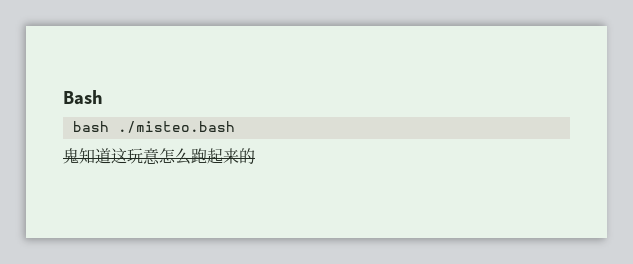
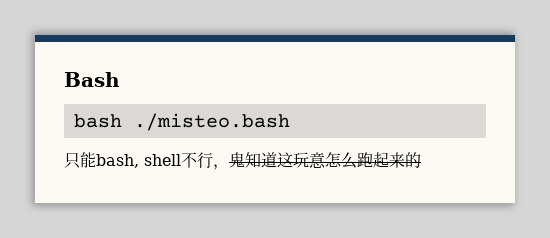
(235, 127) none -> [64,152,229,170] 只能bash, shell不行，

